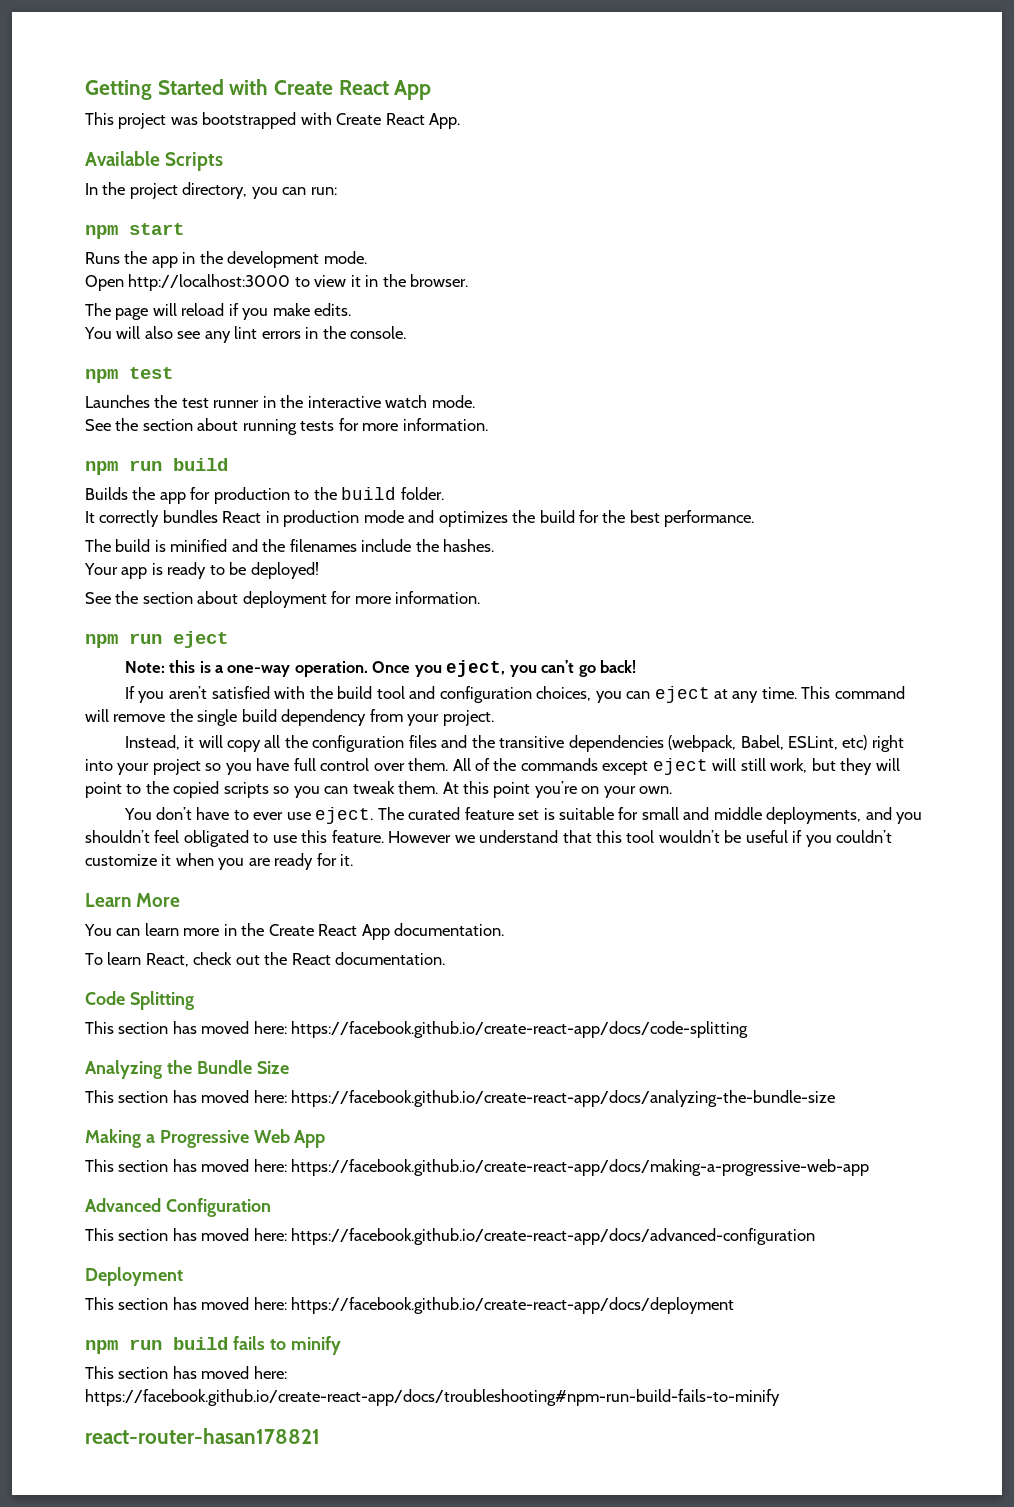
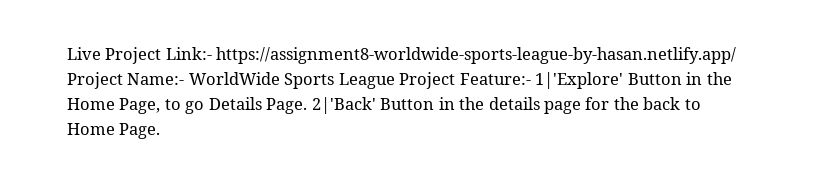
[85,79,432,100] [85,112,461,129] [85,151,224,171] [85,182,337,199] [85,223,184,239] [85,251,367,268] [85,274,469,291] [85,303,352,320] [84,326,407,343] [85,367,173,383] [85,395,475,408] [85,418,488,435] [85,458,228,475] [85,487,444,504] [85,510,755,527] [85,539,495,552] [84,562,319,579] [85,591,481,608] [85,631,228,648] [124,660,637,677] [124,686,905,703] [85,709,494,726] [124,735,904,752] [85,758,900,775] [85,781,673,798] [123,807,923,824] [85,830,893,847] [85,853,354,870] [85,893,181,907] [84,923,505,940] [85,952,446,967] [85,991,194,1010] [85,1021,749,1038] [85,1060,289,1079] [85,1090,836,1107] [85,1129,326,1148] [85,1159,870,1176] [85,1198,271,1217] [85,1228,816,1245] [85,1267,183,1286] [85,1297,735,1314] [85,1336,341,1355] [85,1366,287,1379] [85,1389,780,1406] [85,1428,320,1444] Getting Started with Create React App // This project was bootstrapped with Create React App. // Available Scripts // In the project directory, you can run: // npm start // Runs the app in the development mode. // Open http://localhost:3000 to view it in the browser. // The page will reload if you make edits. // You will also see any lint errors in the console. // npm test // Launches the test runner in the interactive watch mode. // See the section about running tests for more information. // npm run build // Builds the app for production to the build folder. // It correctly bundles React in production mode and optimizes the build for the best performance. // The build is minified and the filenames include the hashes. // Your app is ready to be deployed! // See the section about deployment for more information. // npm run eject // Note: this is a one-way operation. Once you eject, you can’t go back! // If you aren’t satisfied with the build tool and configuration choices, you can eject at any time. This command will remove the single build dependency from your project. // Instead, it will copy all the configuration files and the transitive dependencies (webpack, Babel, ESLint, etc) right into your project so you have full control over them. All of the commands except eject will still work, but they will point to the copied scripts so you can tweak them. At this point you’re on your own. // You don’t have to ever use eject. The curated feature set is suitable for small and middle deployments, and you shouldn’t feel obligated to use this feature. However we understand that this tool wouldn’t be useful if you couldn’t customize it when you are ready for it. // Learn More // You can learn more in the Create React App documentation. // To learn React, check out the React documentation. // Code Splitting // This section has moved here: https://facebook.github.io/create-react-app/docs/code-splitting // Analyzing the Bundle Size // This section has moved here: https://facebook.github.io/create-react-app/docs/analyzing-the-bundle-size // Making a Progressive Web App // This section has moved here: https://facebook.github.io/create-react-app/docs/making-a-progressive-web-app // Advanced Configuration // This section has moved here: https://facebook.github.io/create-react-app/docs/advanced-configuration // Deployment // This section has moved here: https://facebook.github.io/create-react-app/docs/deployment // npm run build fails to minify // This section has moved here: https://facebook.github.io/create-react-app/docs/troubleshooting#npm-run-build-fails-to-minify // react-router-hasan178821 -> [67,47,737,64] [67,72,732,89] [67,97,701,114] [67,123,161,139] Live Project Link:- https://assignment8-worldwide-sports-league-by-hasan.netlify.app/ Project Name:- WorldWide Sports League Project Feature:- 1|'Explore' Button in the Home Page, to go Details Page. 2|'Back' Button in the details page for the back to Home Page.

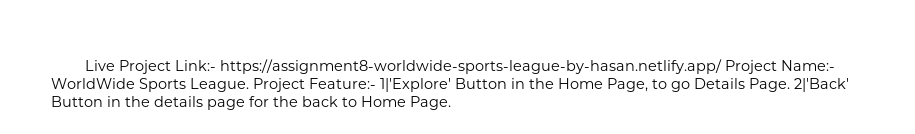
[338,73,395,89] League -> [190,78,249,92] League.

